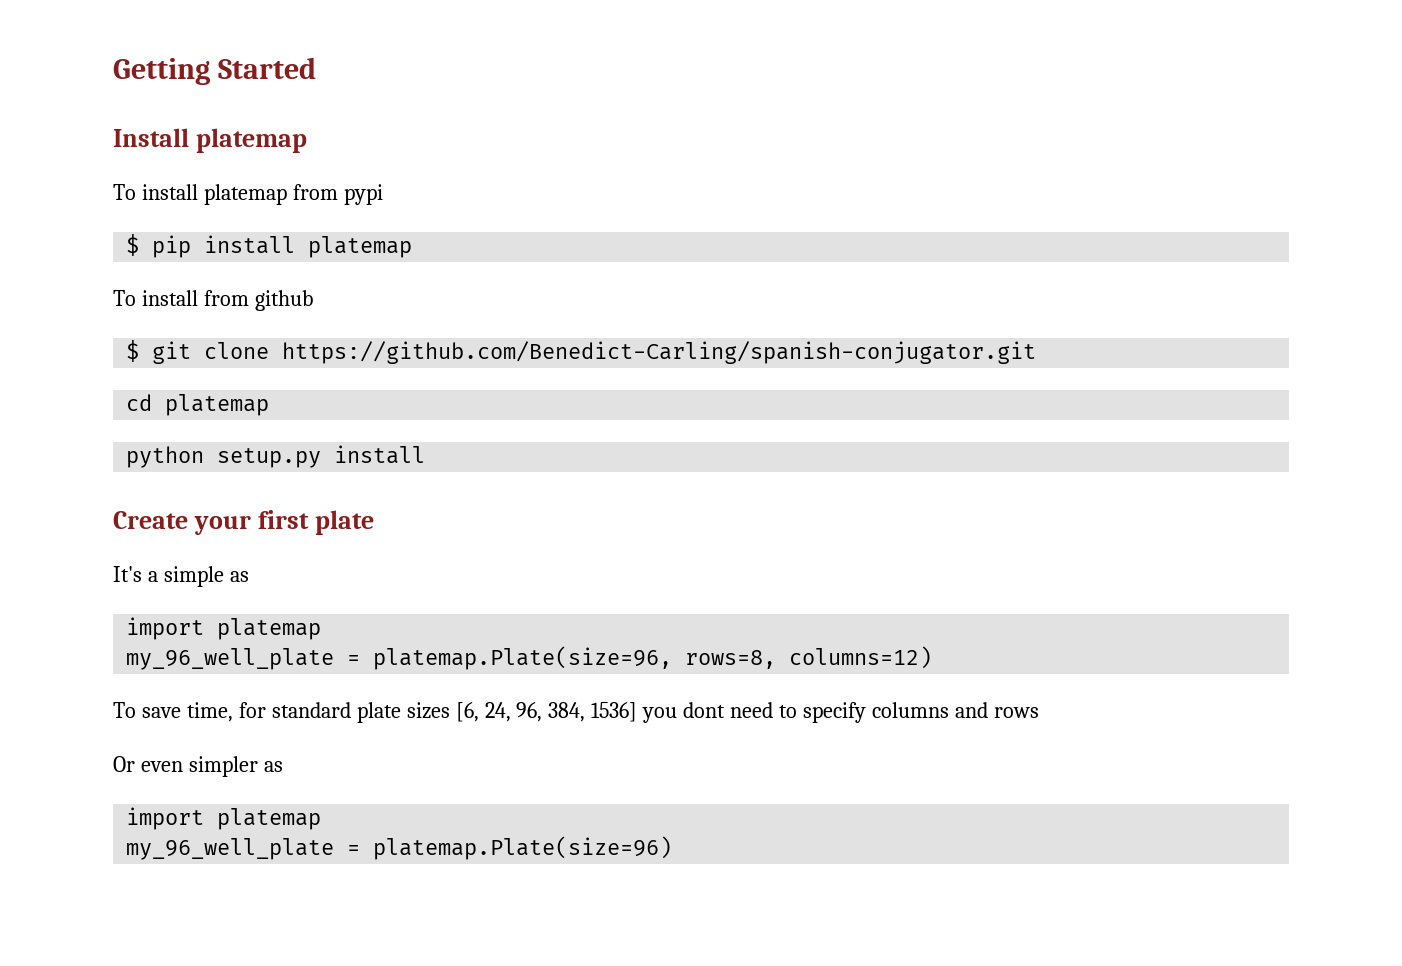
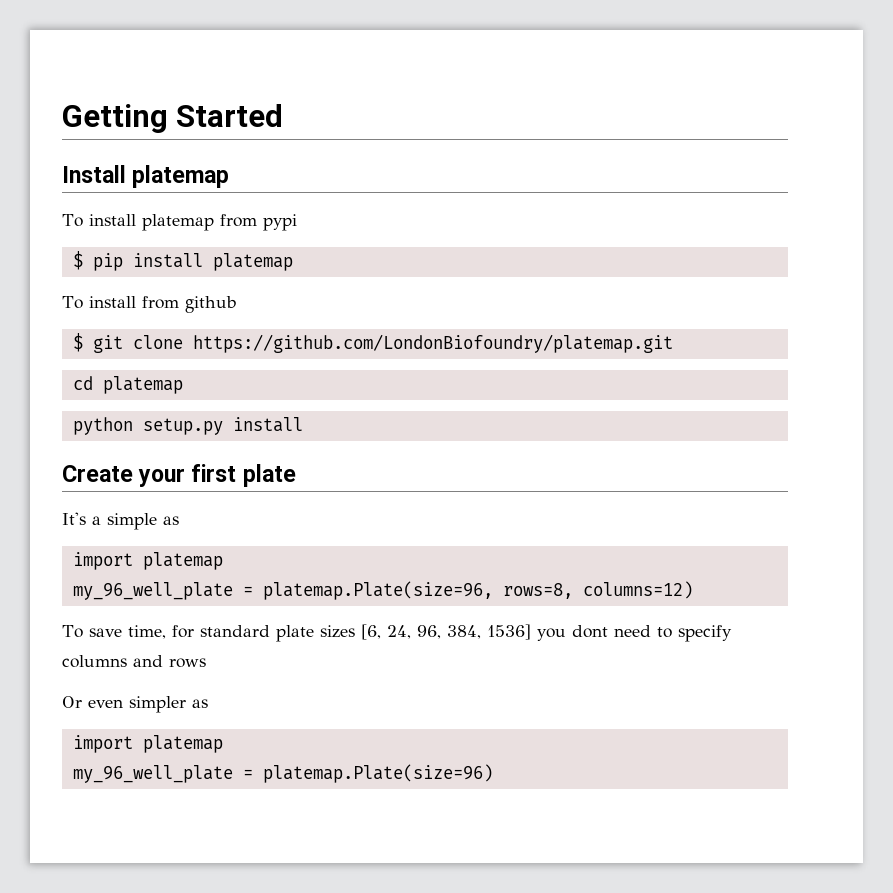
[282,341,1037,364] https://github.com/Benedict-Carling/spanish-conjugator.git -> [192,334,673,353] https://github.com/LondonBiofoundry/platemap.git

